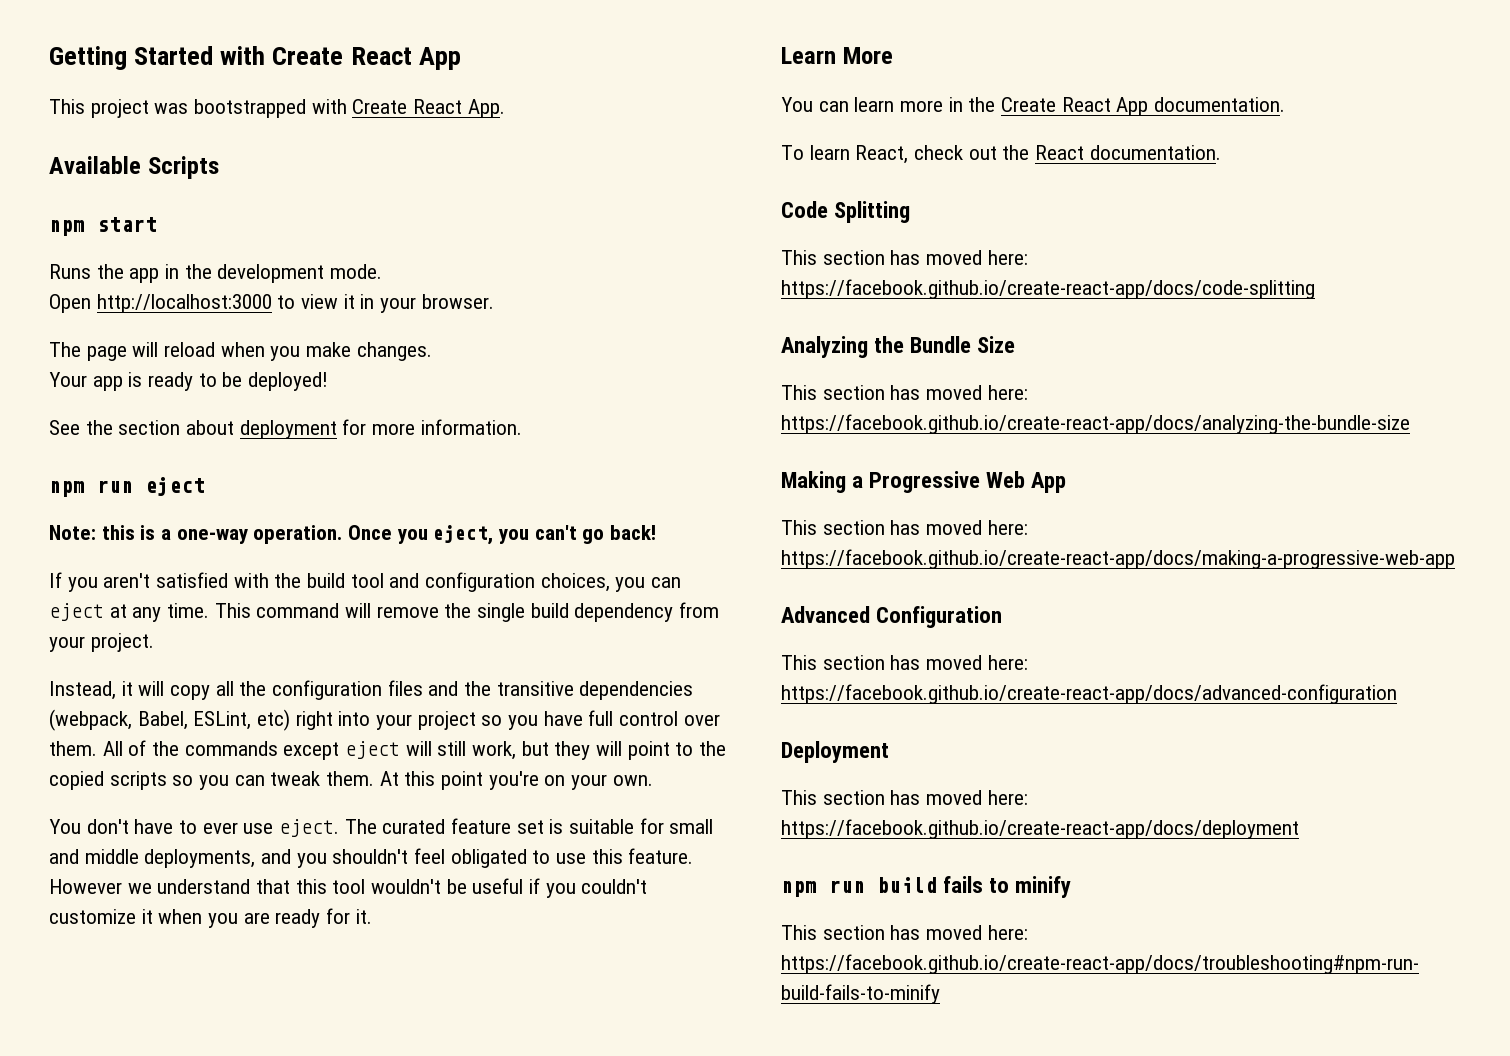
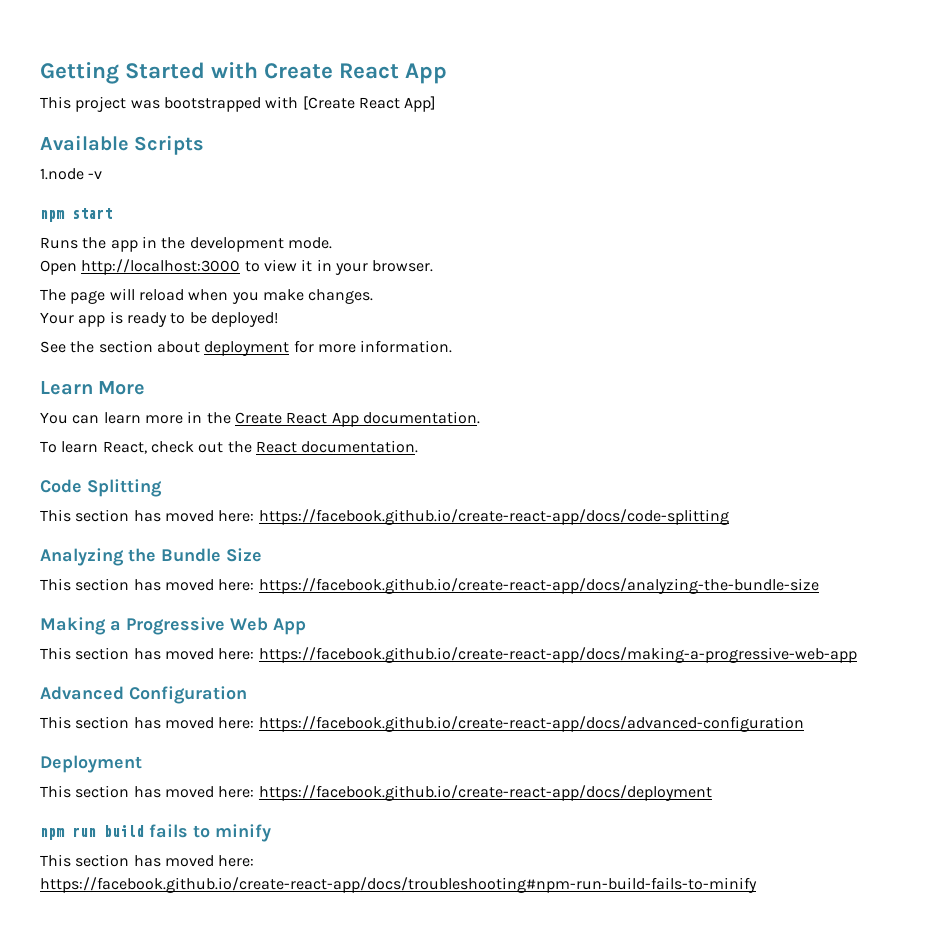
[352,99,505,118] Create React App. -> [302,96,437,112] [Create React App]
(219, 167) none -> [40,168,103,180] // 1.node -v
[49,477,205,497] [49,525,657,545] [49,572,682,592] [49,602,720,622] [49,633,154,652] [49,680,694,700] [49,709,720,731] [49,740,727,760] [49,771,653,790] [49,818,714,837] [49,848,694,868] [49,878,648,898] [49,908,372,928] // npm run eject // Note: this is a one-way operation. Once you eject, you can't go back! // If you aren't satisfied with the build tool and configuration choices, you can eject at any time. This command will remove the single build dependency from your project. // Instead, it will copy all the configuration files and the transitive dependencies (webpack, Babel, ESLint, etc) right into your project so you have full control over them. All of the commands except eject will still work, but they will point to the copied scripts so you can tweak them. At this point you're on your own. // You don't have to ever use eject. The curated feature set is suitable for small and middle deployments, and you shouldn't feel obligated to use this feature. However we understand that this tool wouldn't be useful if you couldn't customize it when you are ready for it. -> (453, 346) none

